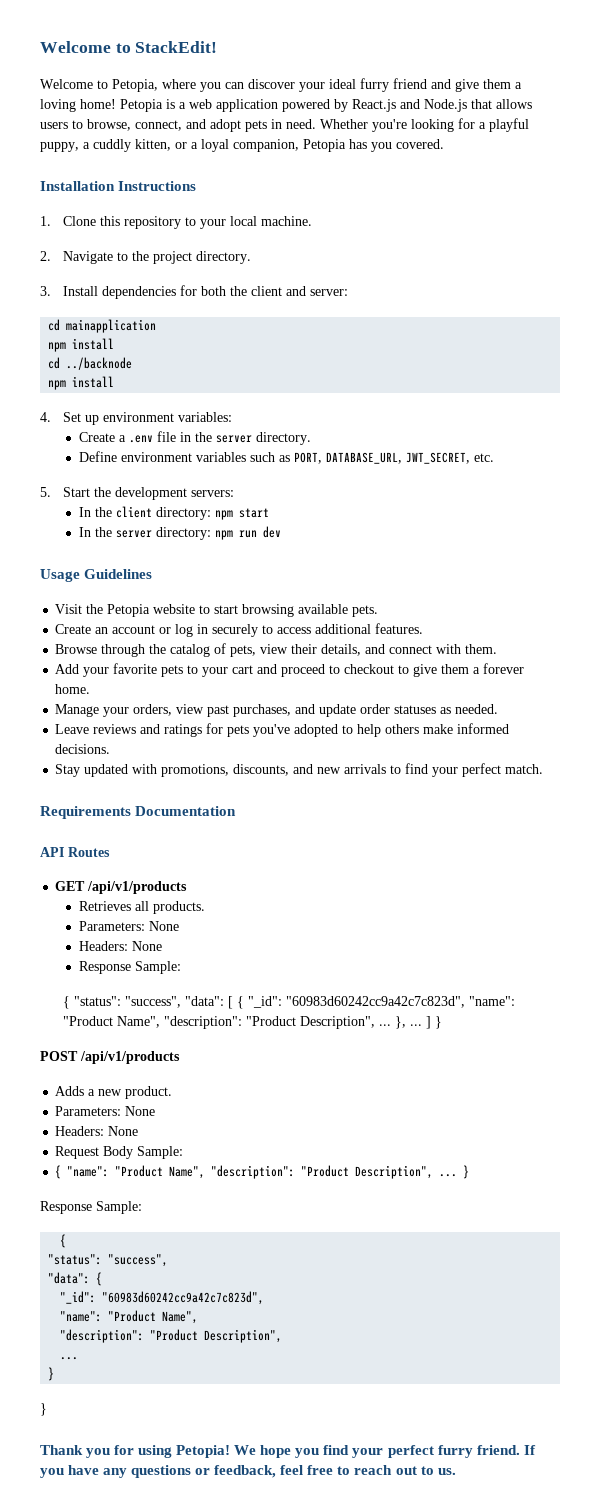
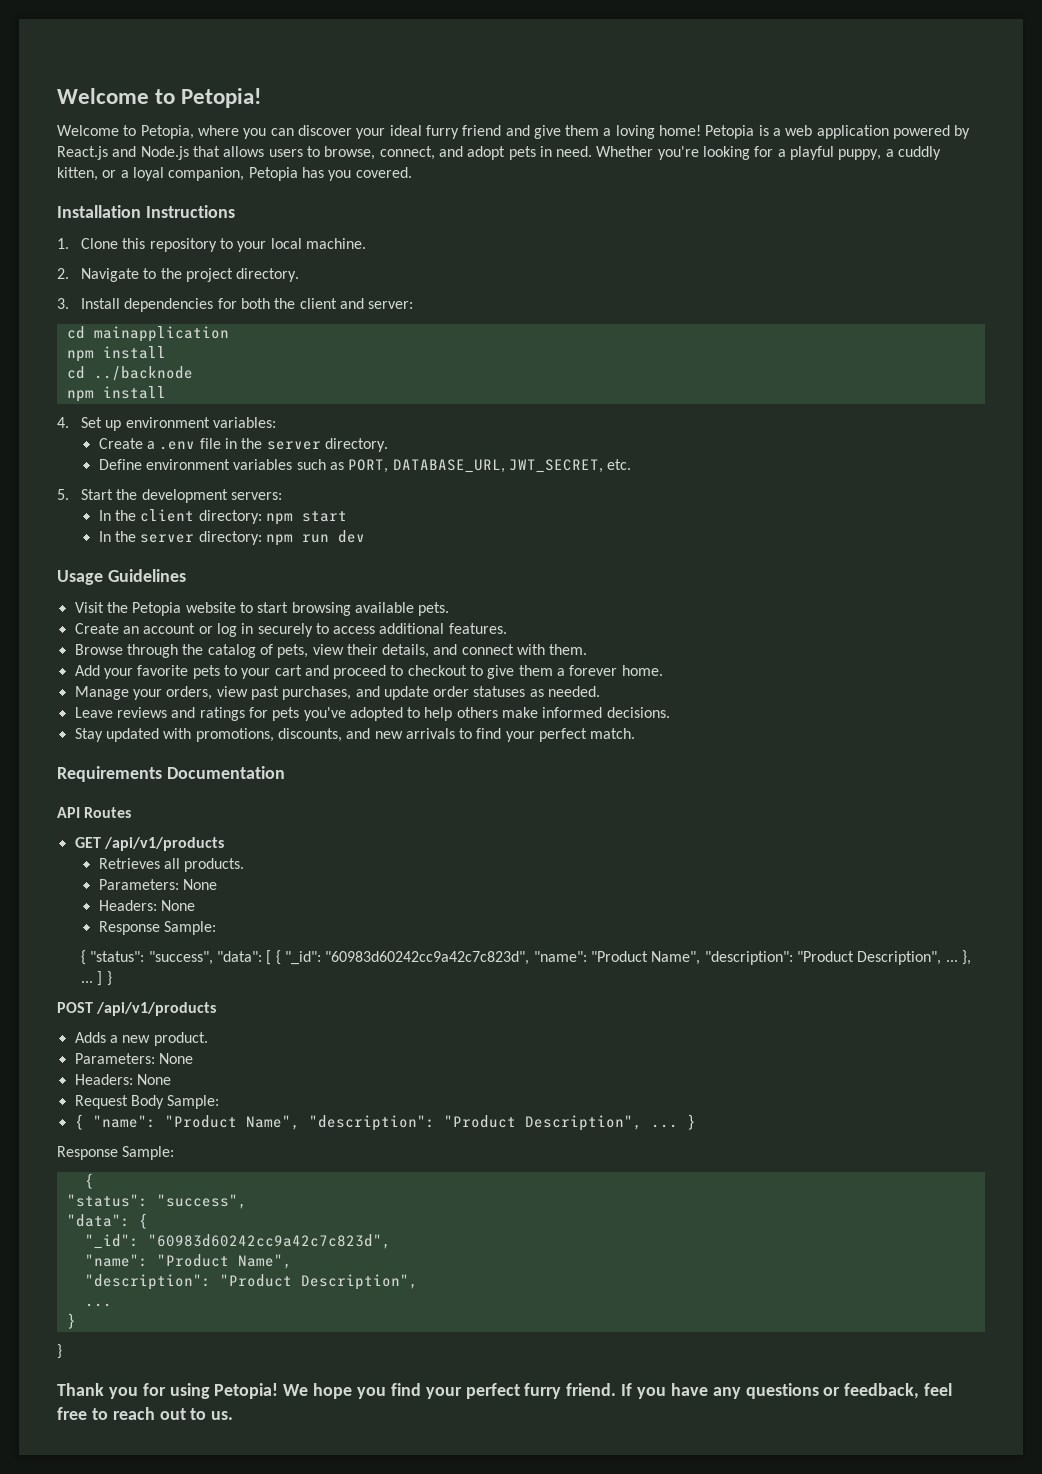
[40,41,218,53] Welcome to StackEdit! -> [57,88,262,108] Welcome to Petopia!

